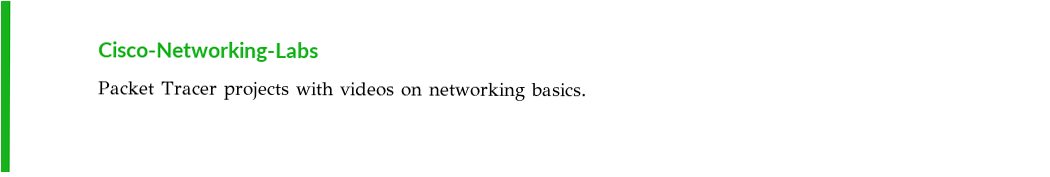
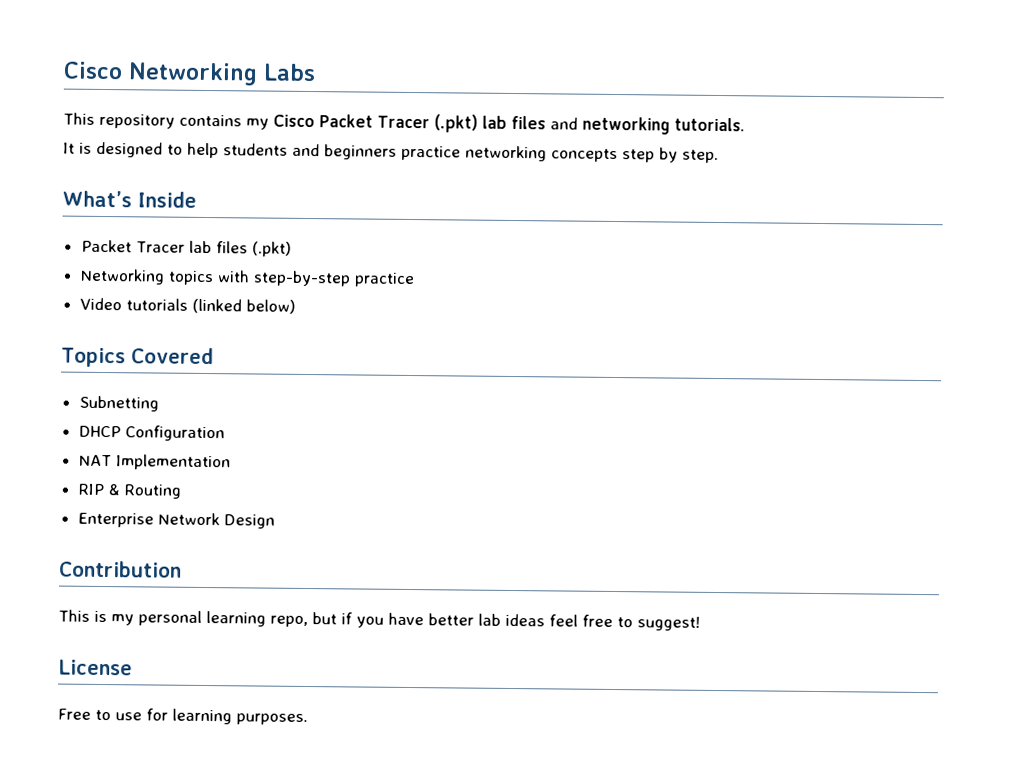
[98,41,319,63] [97,81,587,101] Cisco-Networking-Labs // Packet Tracer projects with videos on networking basics. -> [63,61,316,86] [63,112,745,135] [63,141,719,163] [62,190,197,208] [80,239,292,257] [79,268,415,288] [79,297,296,314] [61,347,214,368] [78,395,159,412] [78,425,225,442] [78,454,231,471] [77,483,181,499] [77,512,275,529] [59,560,182,578] [58,609,700,631] [58,659,133,676] [57,708,308,726] Cisco Networking Labs // This repository contains my Cisco Packet Tracer (.pkt) lab files and networking tutorials. // It is designed to help students and beginners practice networking concepts step by step. // What’s Inside // Packet Tracer lab files (.pkt) // Networking topics with step-by-step practice // Video tutorials (linked below) // Topics Covered // Subnetting // DHCP Configuration // NAT Implementation // RIP & Routing // Enterprise Network Design // Contribution // This is my personal learning repo, but if you have better lab ideas feel free to suggest! // License // Free to use for learning purposes.

